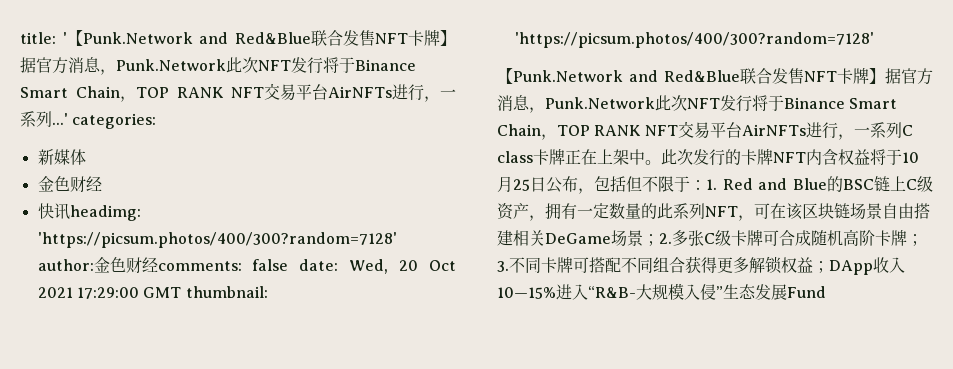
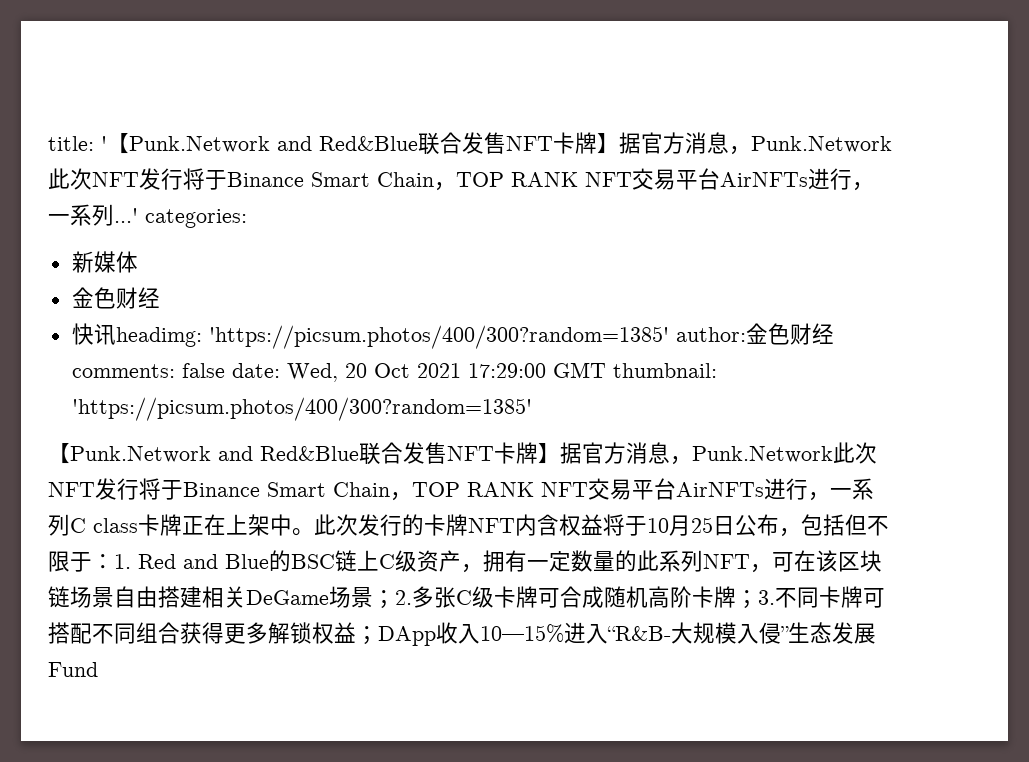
[37,232,397,248] 'https://picsum.photos/400/300?random=7128' -> [208,325,669,349] 'https://picsum.photos/400/300?random=1385'
[514,32,874,48] 'https://picsum.photos/400/300?random=7128' -> [71,397,532,421] 'https://picsum.photos/400/300?random=1385'

